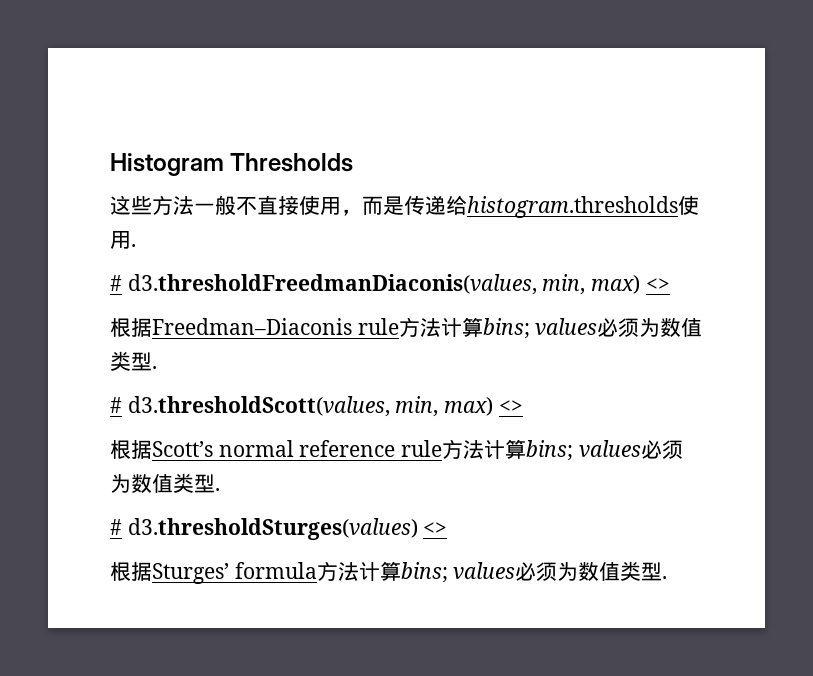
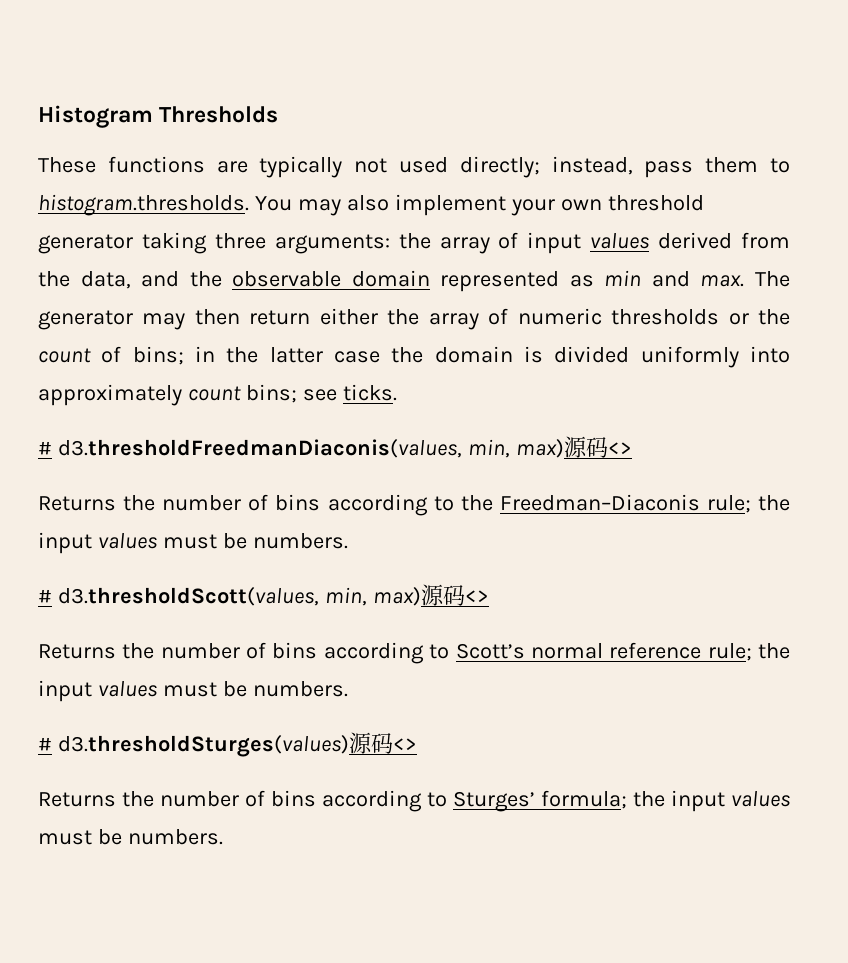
[110,195,699,218] [110,231,136,249] 这些方法一般不直接使用，而是传递给histogram.thresholds使用. -> [38,156,790,178] [38,194,704,216] [38,232,790,254] [38,270,790,292] [38,308,790,330] [38,346,791,368] [38,384,397,406] These functions are typically not used directly; instead, pass them to histogram.thresholds. You may also implement your own threshold generator taking three arguments: the array of input values derived from the data, and the observable domain represented as min and max. The generator may then return either the array of numeric thresholds or the count of bins; in the latter case the domain is divided uniformly into approximately count bins; see ticks.
[645,278,670,291] [110,317,703,339] [110,351,157,371] <> // 根据Freedman–Diaconis rule方法计算bins; values必须为数值类型. -> [563,436,632,458] [38,494,791,516] [38,532,348,554] 源码<> // Returns the number of bins according to the Freedman–Diaconis rule; the input values must be numbers.
[498,400,523,413] [110,439,683,461] [110,473,220,493] <> // 根据Scott’s normal reference rule方法计算bins; values必须为数值类型. -> [420,584,489,606] [38,642,791,664] [38,680,348,702] 源码<> // Returns the number of bins according to Scott’s normal reference rule; the input values must be numbers.
[423,522,448,535] [110,561,668,584] <> // 根据Sturges’ formula方法计算bins; values必须为数值类型. -> [348,732,417,754] [38,790,790,812] [38,829,223,845] 源码<> // Returns the number of bins according to Sturges’ formula; the input values must be numbers.

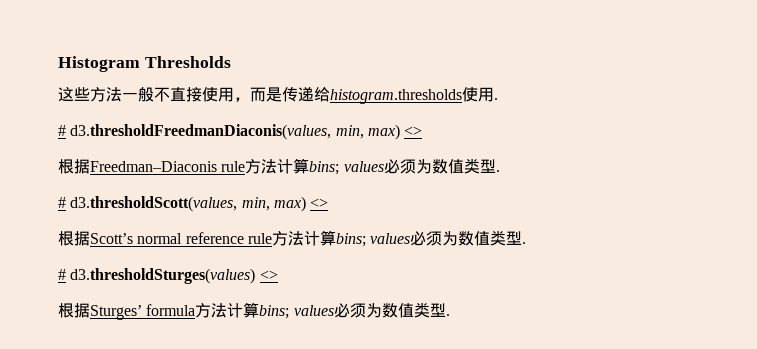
[38,156,790,178] [38,194,704,216] [38,232,790,254] [38,270,790,292] [38,308,790,330] [38,346,791,368] [38,384,397,406] These functions are typically not used directly; instead, pass them to histogram.thresholds. You may also implement your own threshold generator taking three arguments: the array of input values derived from the data, and the observable domain represented as min and max. The generator may then return either the array of numeric thresholds or the count of bins; in the latter case the domain is divided uniformly into approximately count bins; see ticks. -> [58,86,498,104] 这些方法一般不直接使用，而是传递给histogram.thresholds使用.
[563,436,632,458] [38,494,791,516] [38,532,348,554] 源码<> // Returns the number of bins according to the Freedman–Diaconis rule; the input values must be numbers. -> [404,126,423,136] [58,158,500,175] <> // 根据Freedman–Diaconis rule方法计算bins; values必须为数值类型.
[420,584,489,606] [38,642,791,664] [38,680,348,702] 源码<> // Returns the number of bins according to Scott’s normal reference rule; the input values must be numbers. -> [310,198,329,208] [58,230,527,247] <> // 根据Scott’s normal reference rule方法计算bins; values必须为数值类型.
[348,732,417,754] [38,790,790,812] [38,829,223,845] 源码<> // Returns the number of bins according to Sturges’ formula; the input values must be numbers. -> [259,270,278,280] [58,302,450,320] <> // 根据Sturges’ formula方法计算bins; values必须为数值类型.

